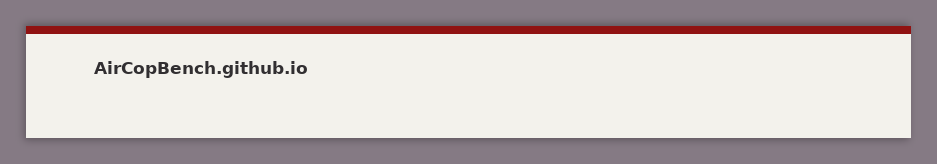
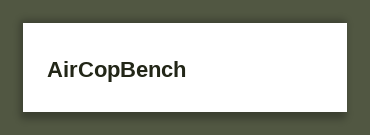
[94,61,308,78] AirCopBench.github.io -> [47,61,186,82] AirCopBench

